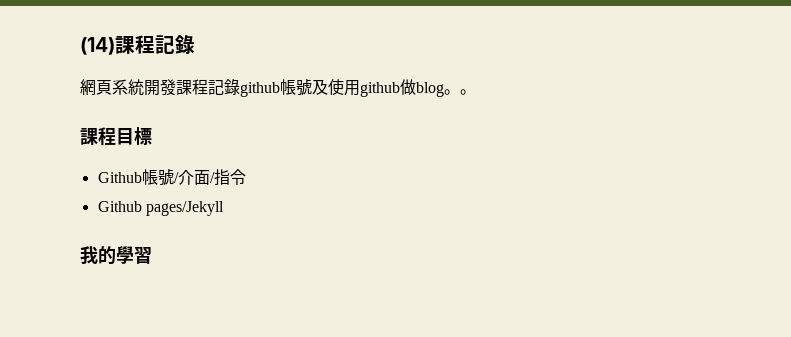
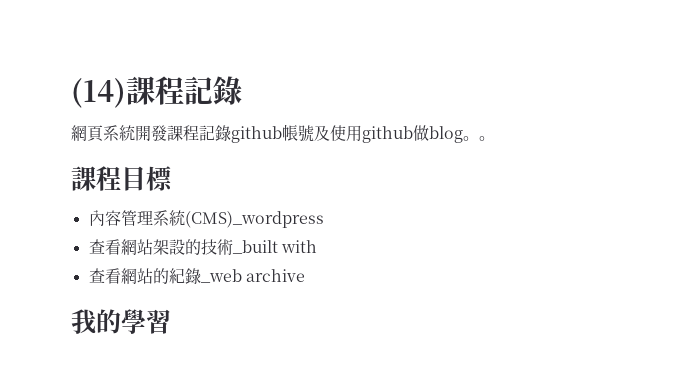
[97,169,246,186] [97,201,224,216] Github帳號/介面/指令 // Github pages/Jekyll -> [88,210,324,228] [88,239,317,256] [88,268,305,285] 內容管理系統(CMS)_wordpress // 查看網站架設的技術_built with // 查看網站的紀錄_web archive

